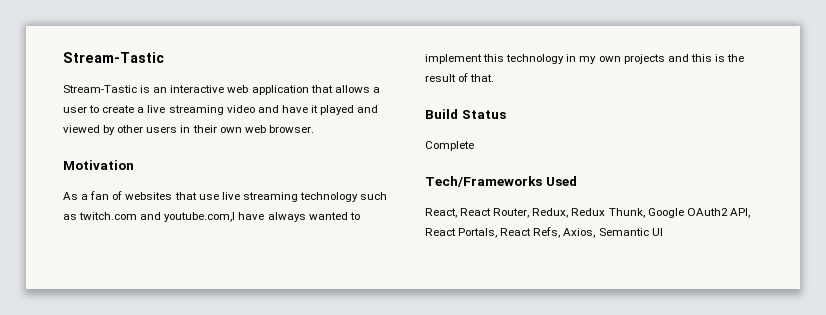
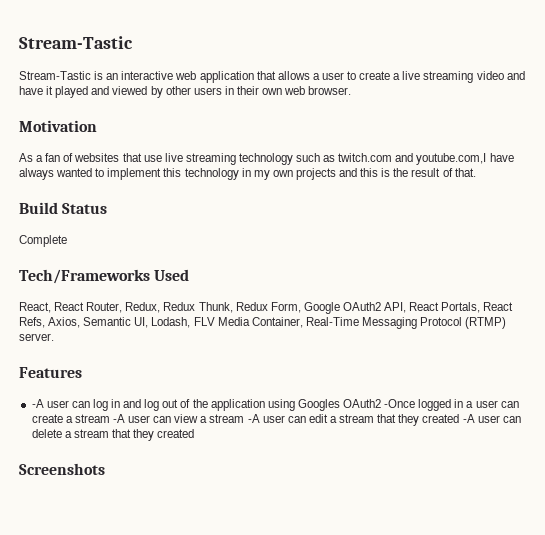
(645, 213) none -> [235,302,301,313] Redux Form,
[651,228,663,236] UI -> [134,317,507,329] [19,333,54,341] [19,367,82,378] [31,399,519,411] [31,414,521,426] [31,429,195,441] [19,463,105,475] UI, Lodash, FLV Media Container, Real-Time Messaging Protocol (RTMP) server. // Features // -A user can log in and log out of the application using Googles OAuth2 -Once logged in a user can create a stream -A user can view a stream -A user can edit a stream that they created -A user can delete a stream that they created // Screenshots

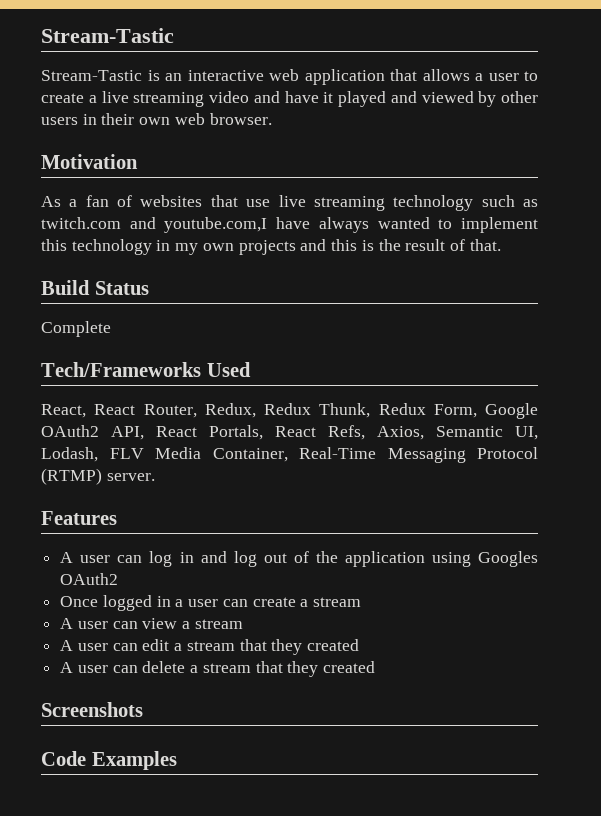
[31,399,44,408] -A -> [60,552,74,563] A
[384,399,416,408] -Once -> [60,596,99,607] // Once
[112,414,125,423] -A -> [60,618,74,629] // A
[247,414,260,423] -A -> [60,640,74,651] // A
[462,414,475,423] -A -> [60,662,74,673] // A
(105, 469) none -> [41,751,177,770] // Code Examples

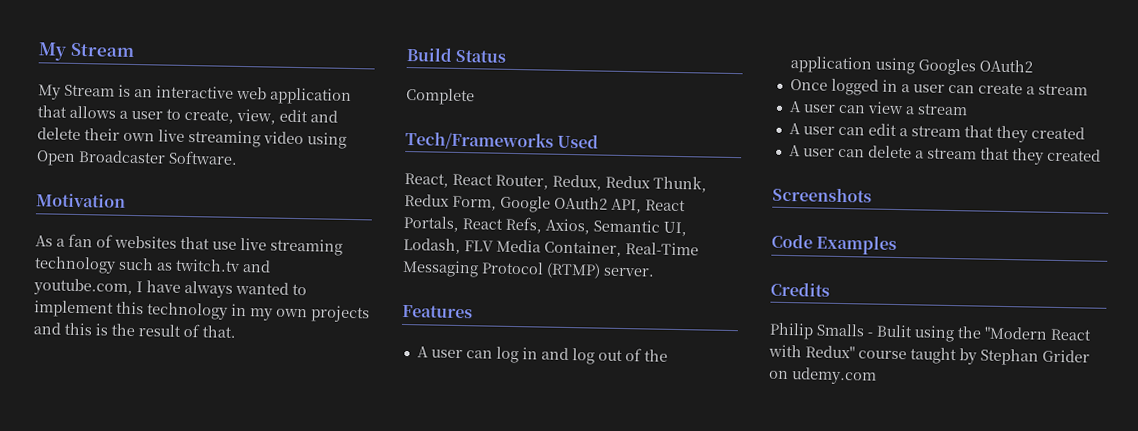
[41,28,174,43] [41,70,142,81] Stream-Tastic // Stream-Tastic -> [38,42,135,61] [38,84,115,100] My Stream // My Stream
[41,91,538,107] [41,113,272,125] create a live streaming video and have it played and viewed by other users in their own web browser. -> [184,108,338,125] [37,127,347,149] [36,150,238,166] create, view, edit and delete their own live streaming video using Open Broadcaster Software.
[41,217,268,233] twitch.com and youtube.com,I -> [175,258,271,273] [33,278,143,297] twitch.tv and youtube.com, I
(177, 760) none -> [770,281,830,297] [769,322,1091,343] [768,344,1090,366] [769,367,877,385] // Credits // Philip Smalls - Bulit using the "Modern React with Redux" course taught by Stephan Grider on udemy.com

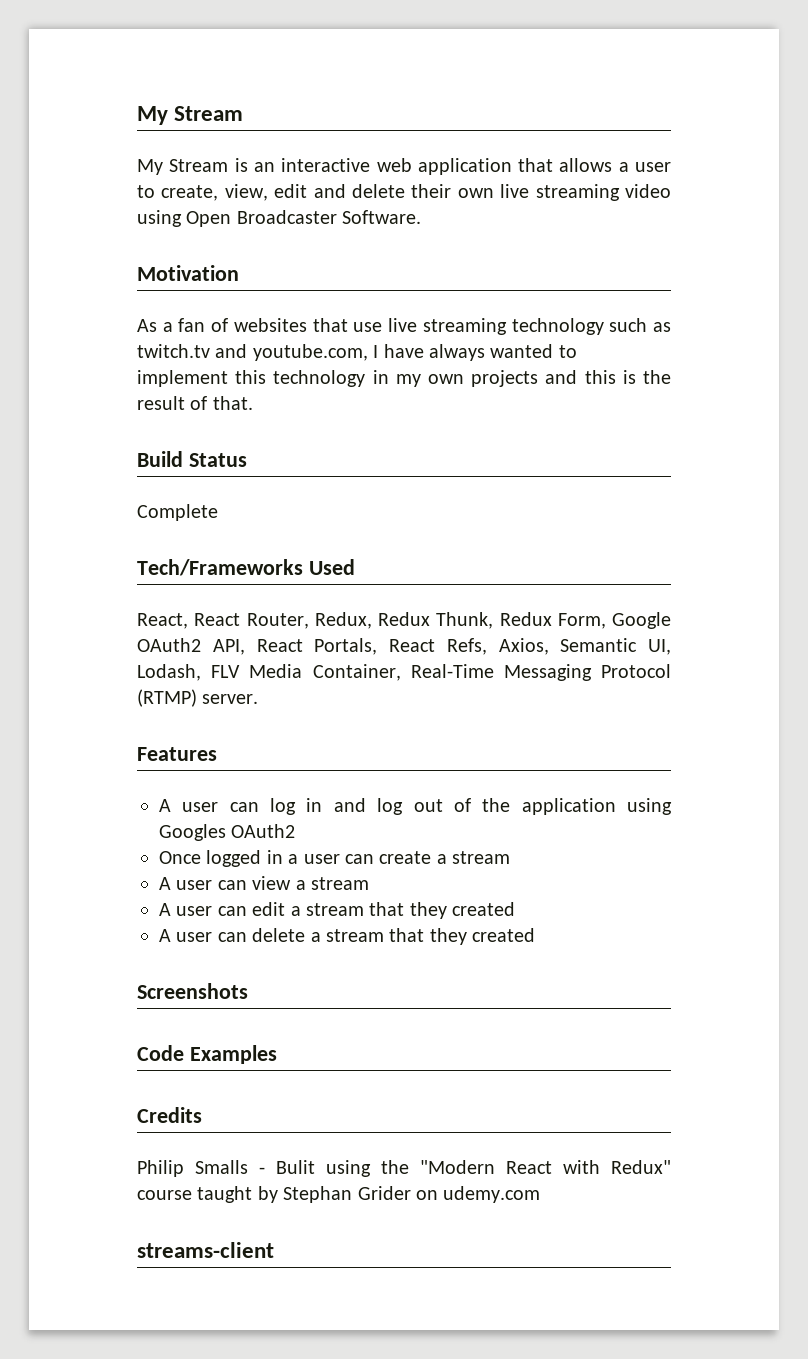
(877, 376) none -> [137,1242,274,1258] // streams-client

